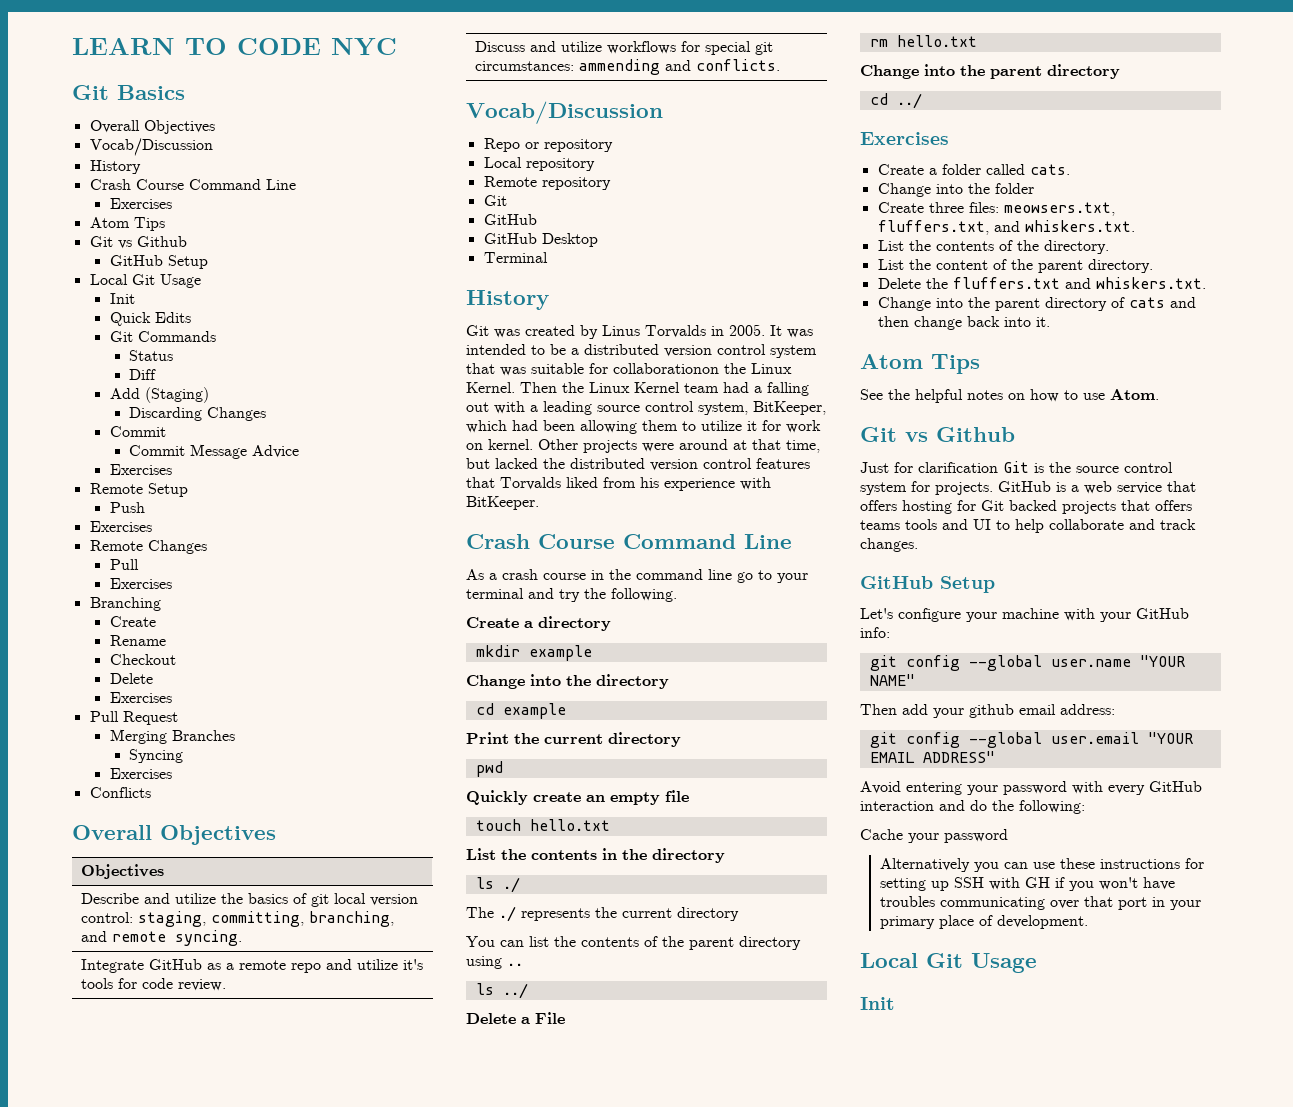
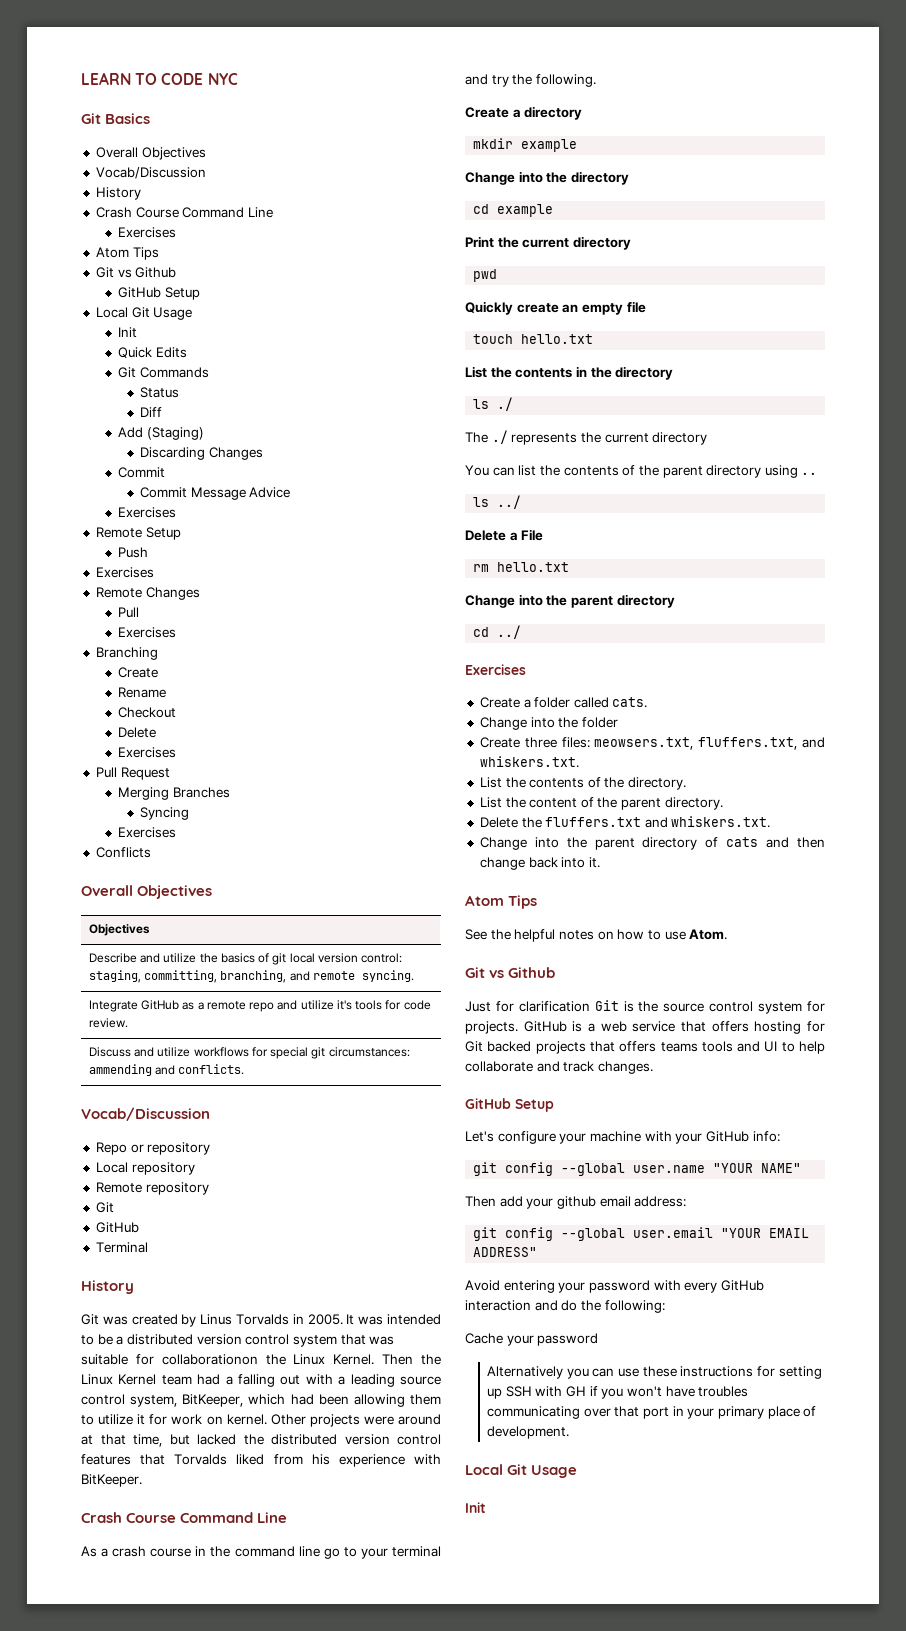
[483,233,598,247] // GitHub Desktop -> (139, 1227) none

